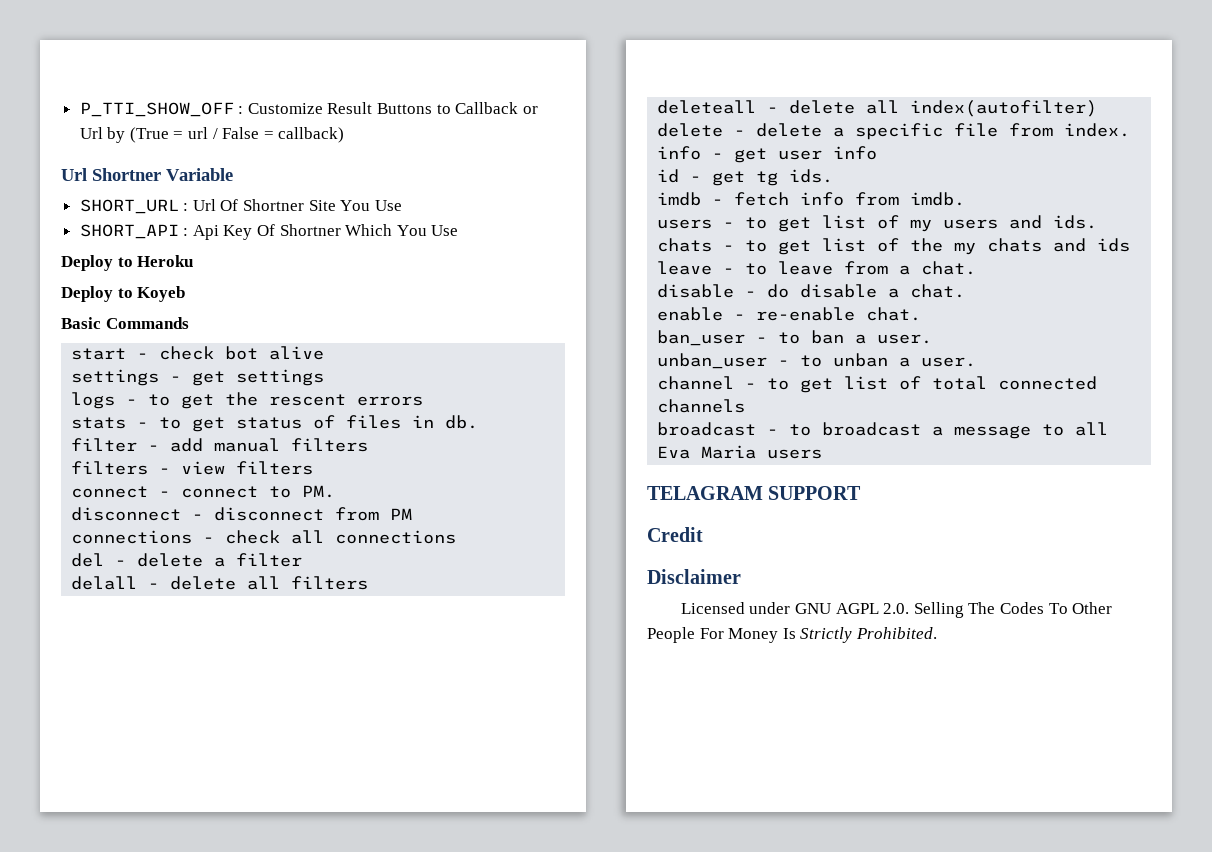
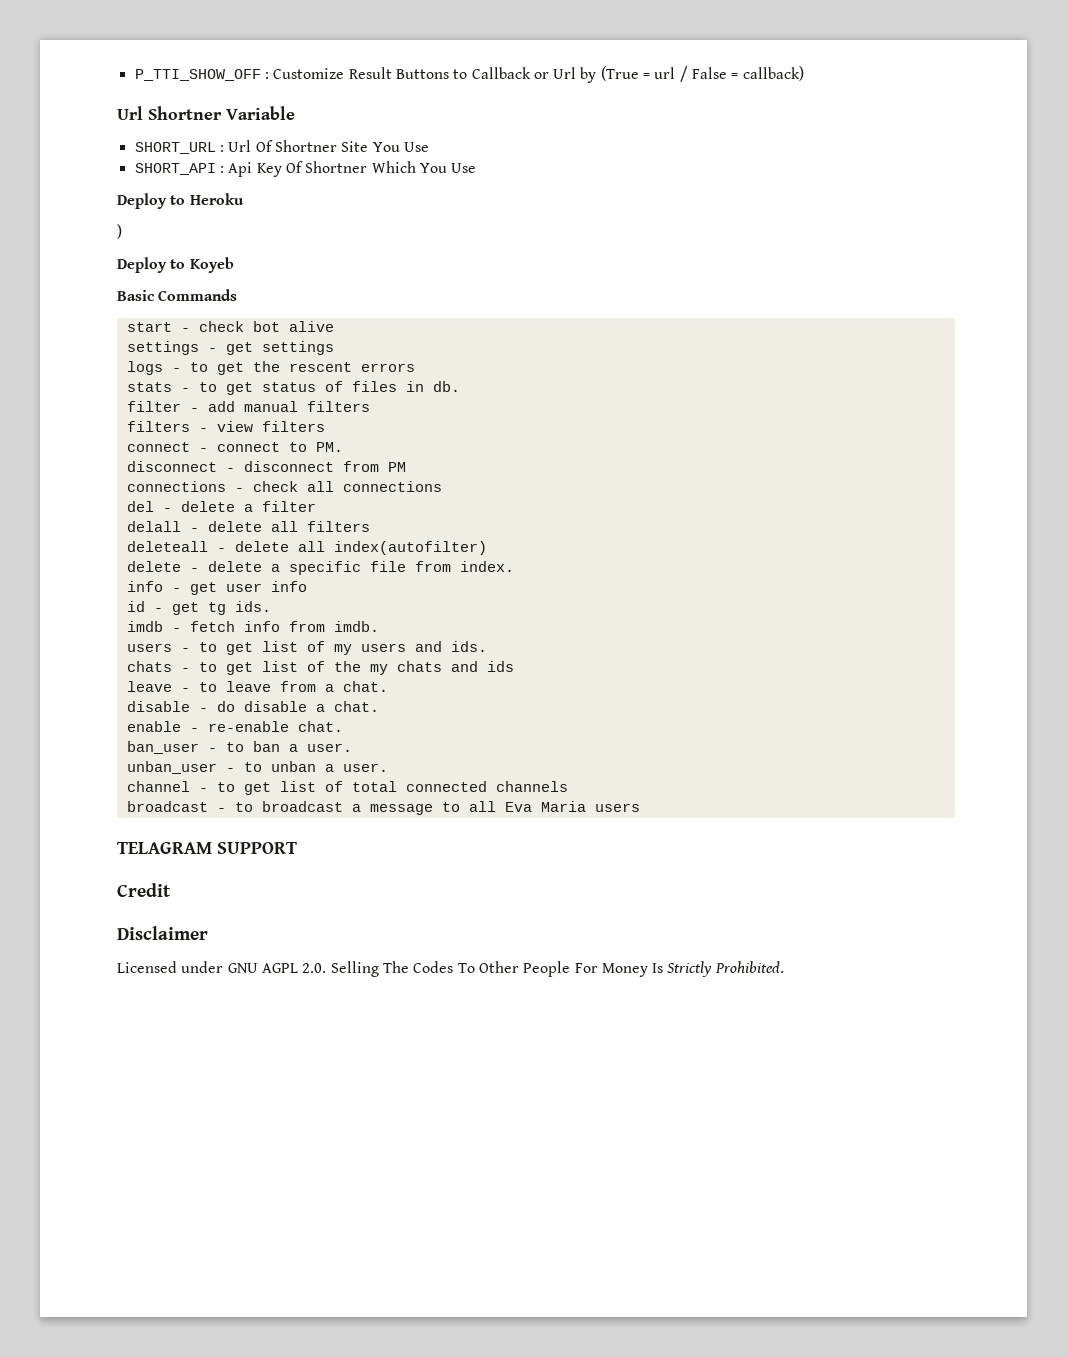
(194, 261) none -> [117,224,122,239] // )

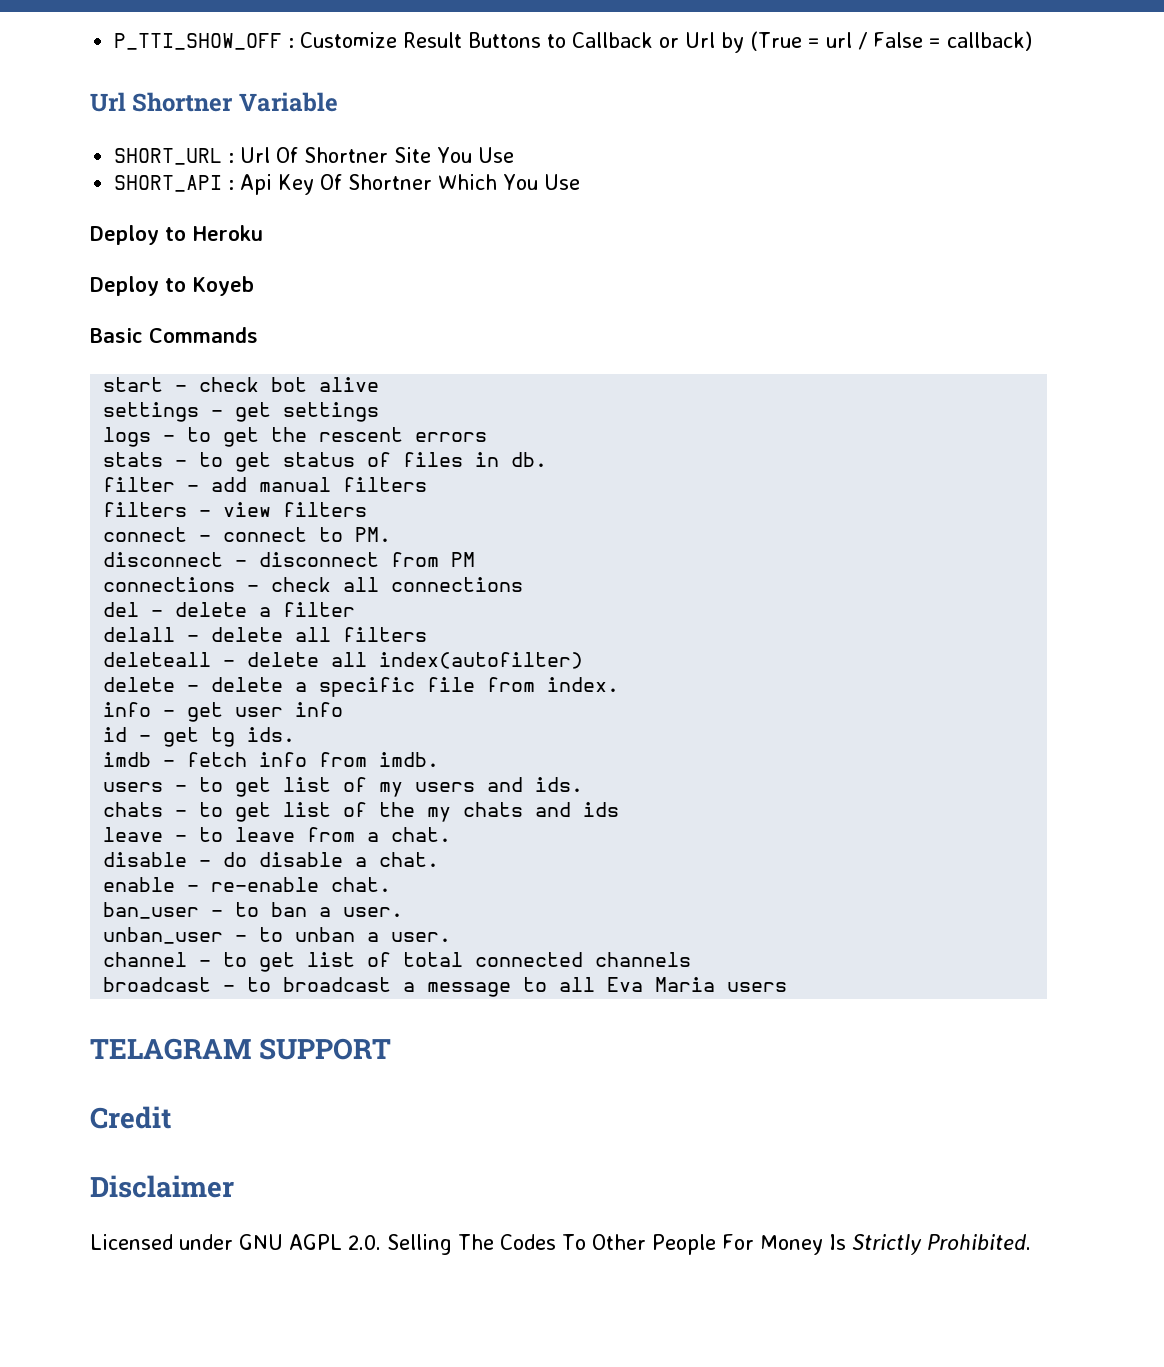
[117,224,122,239] // ) -> (263, 233) none

